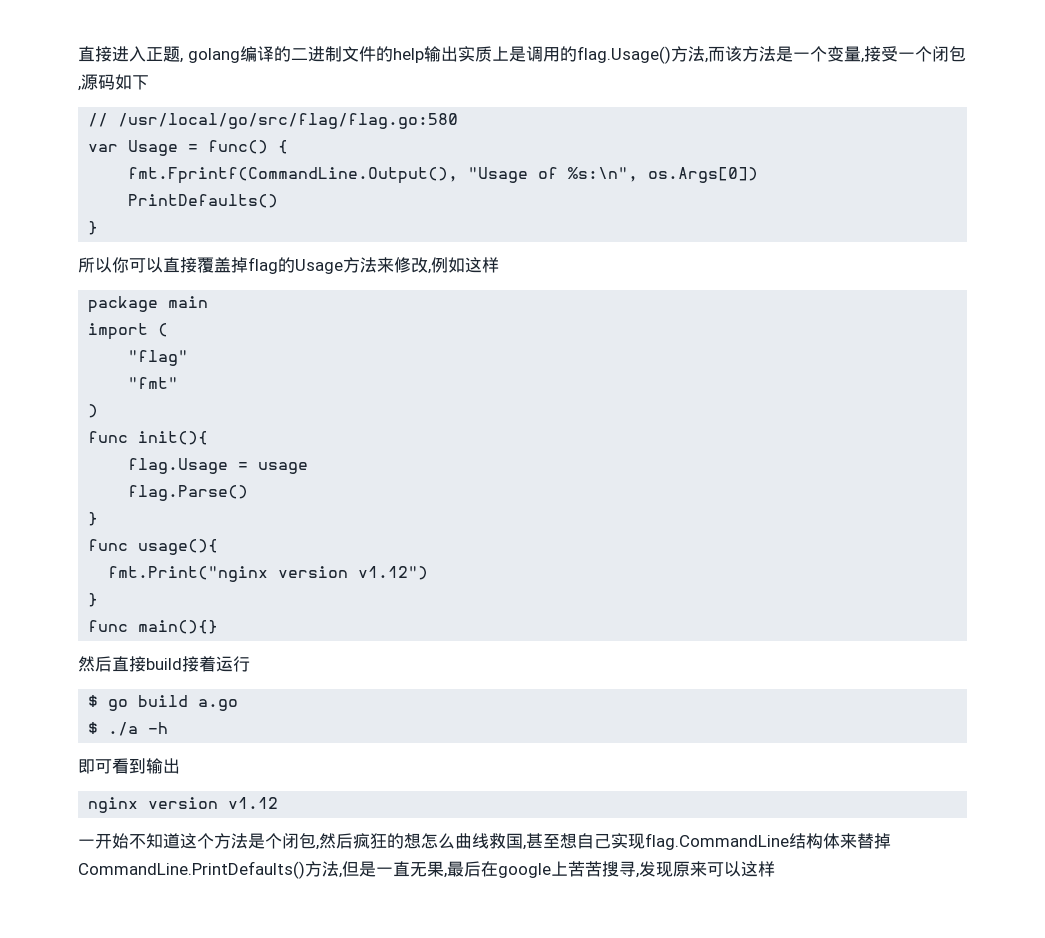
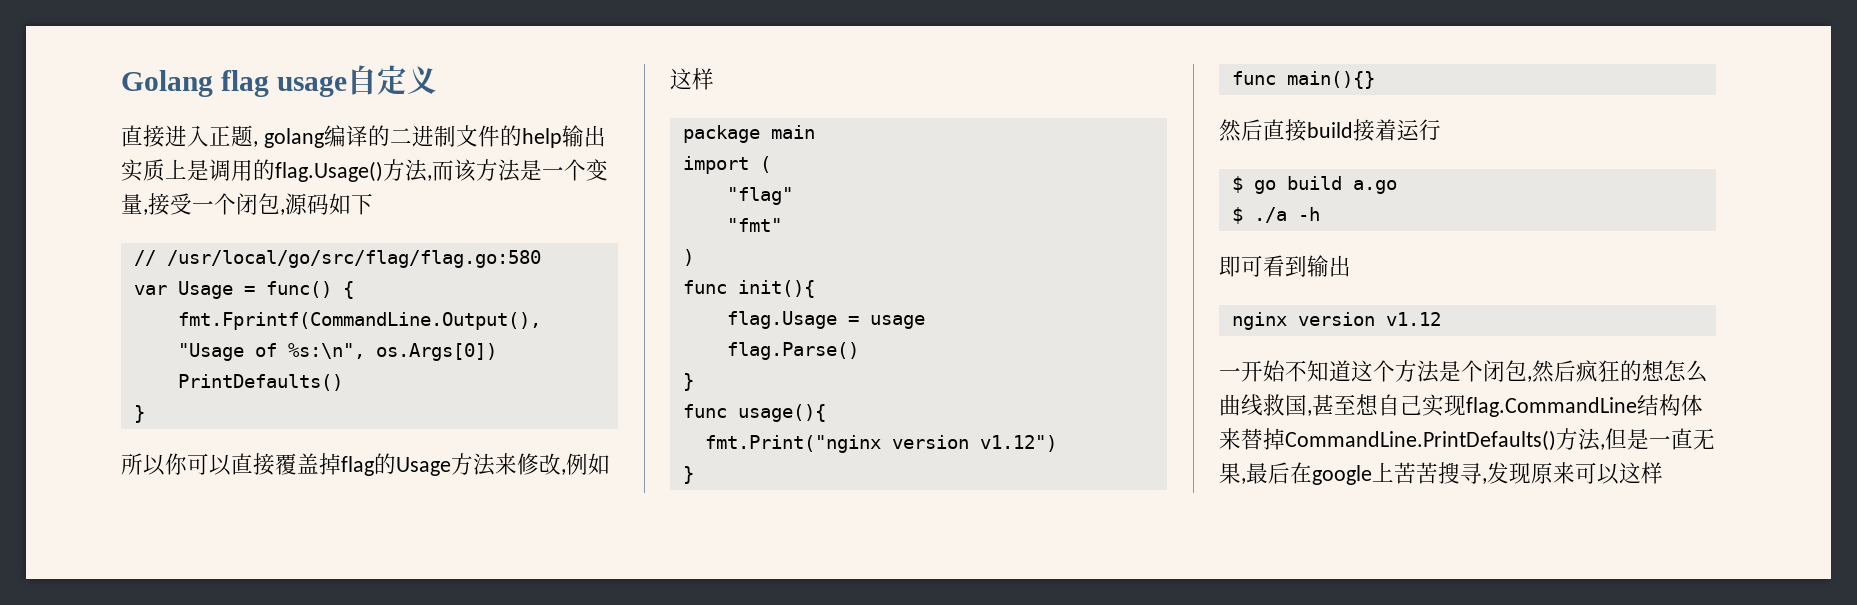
(78, 54) none -> [121,65,437,97] Golang flag usage自定义 //

